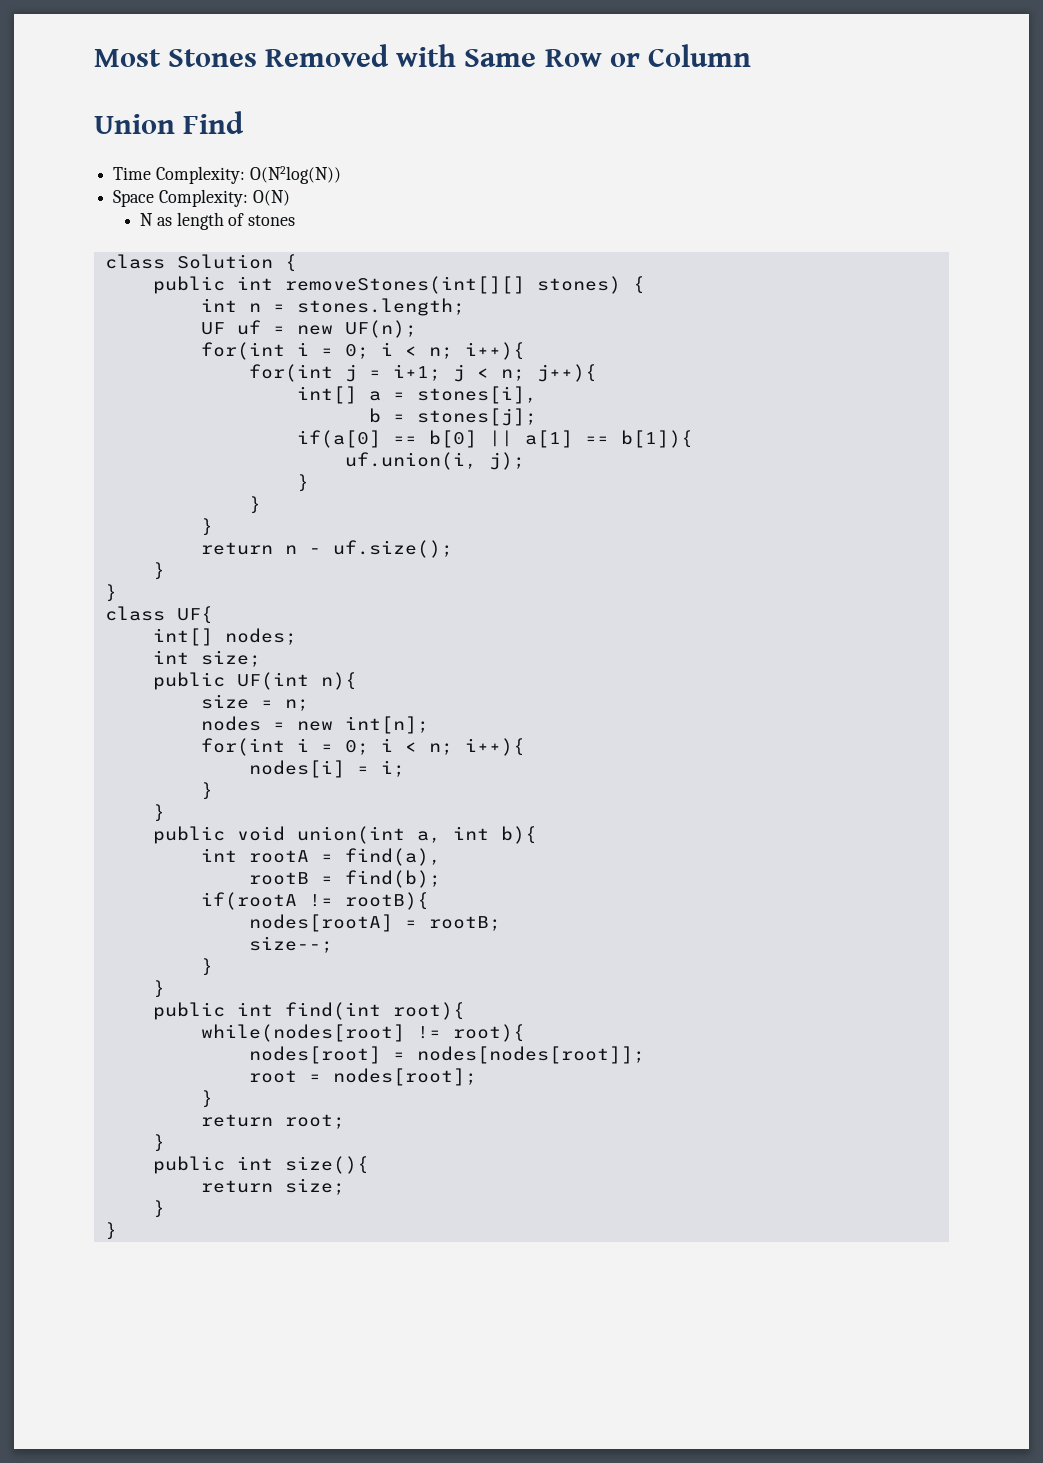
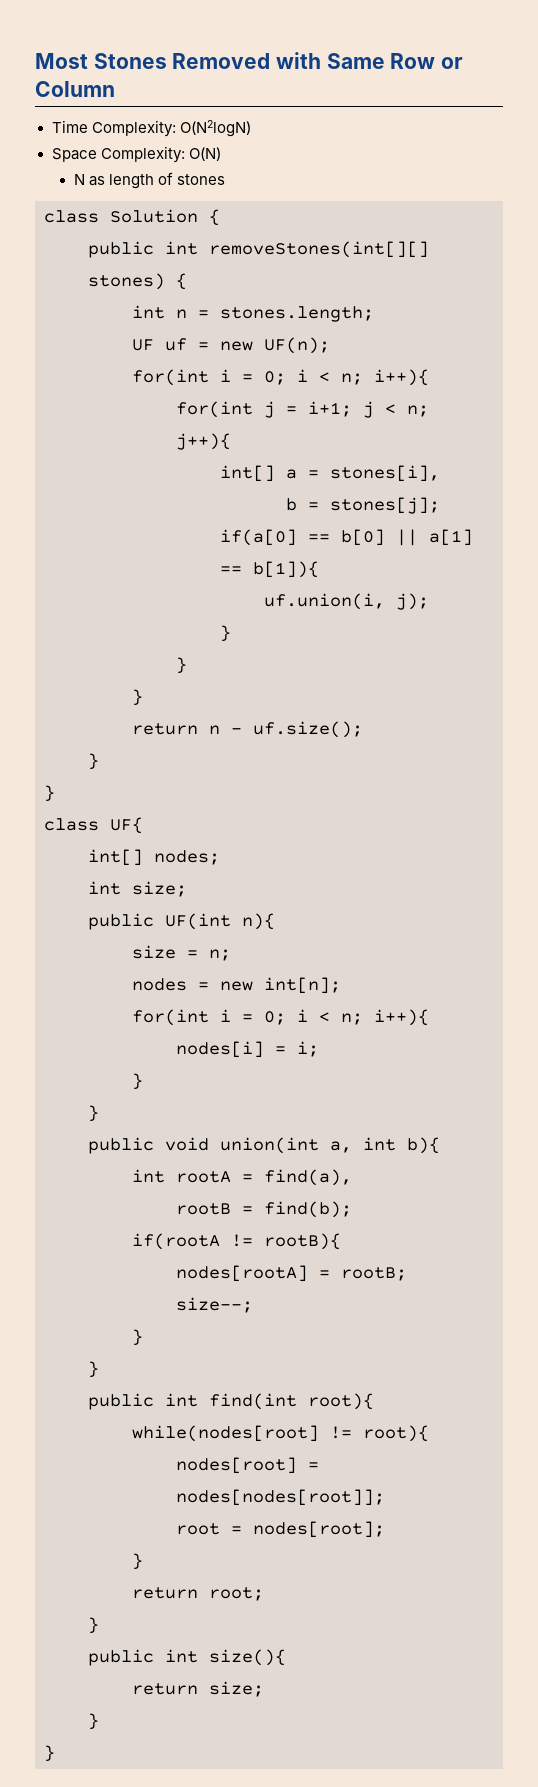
[94,111,245,134] // Union Find -> (115, 89) none
[249,166,341,184] O(N2log(N)) -> [179,120,251,137] O(N2logN)

